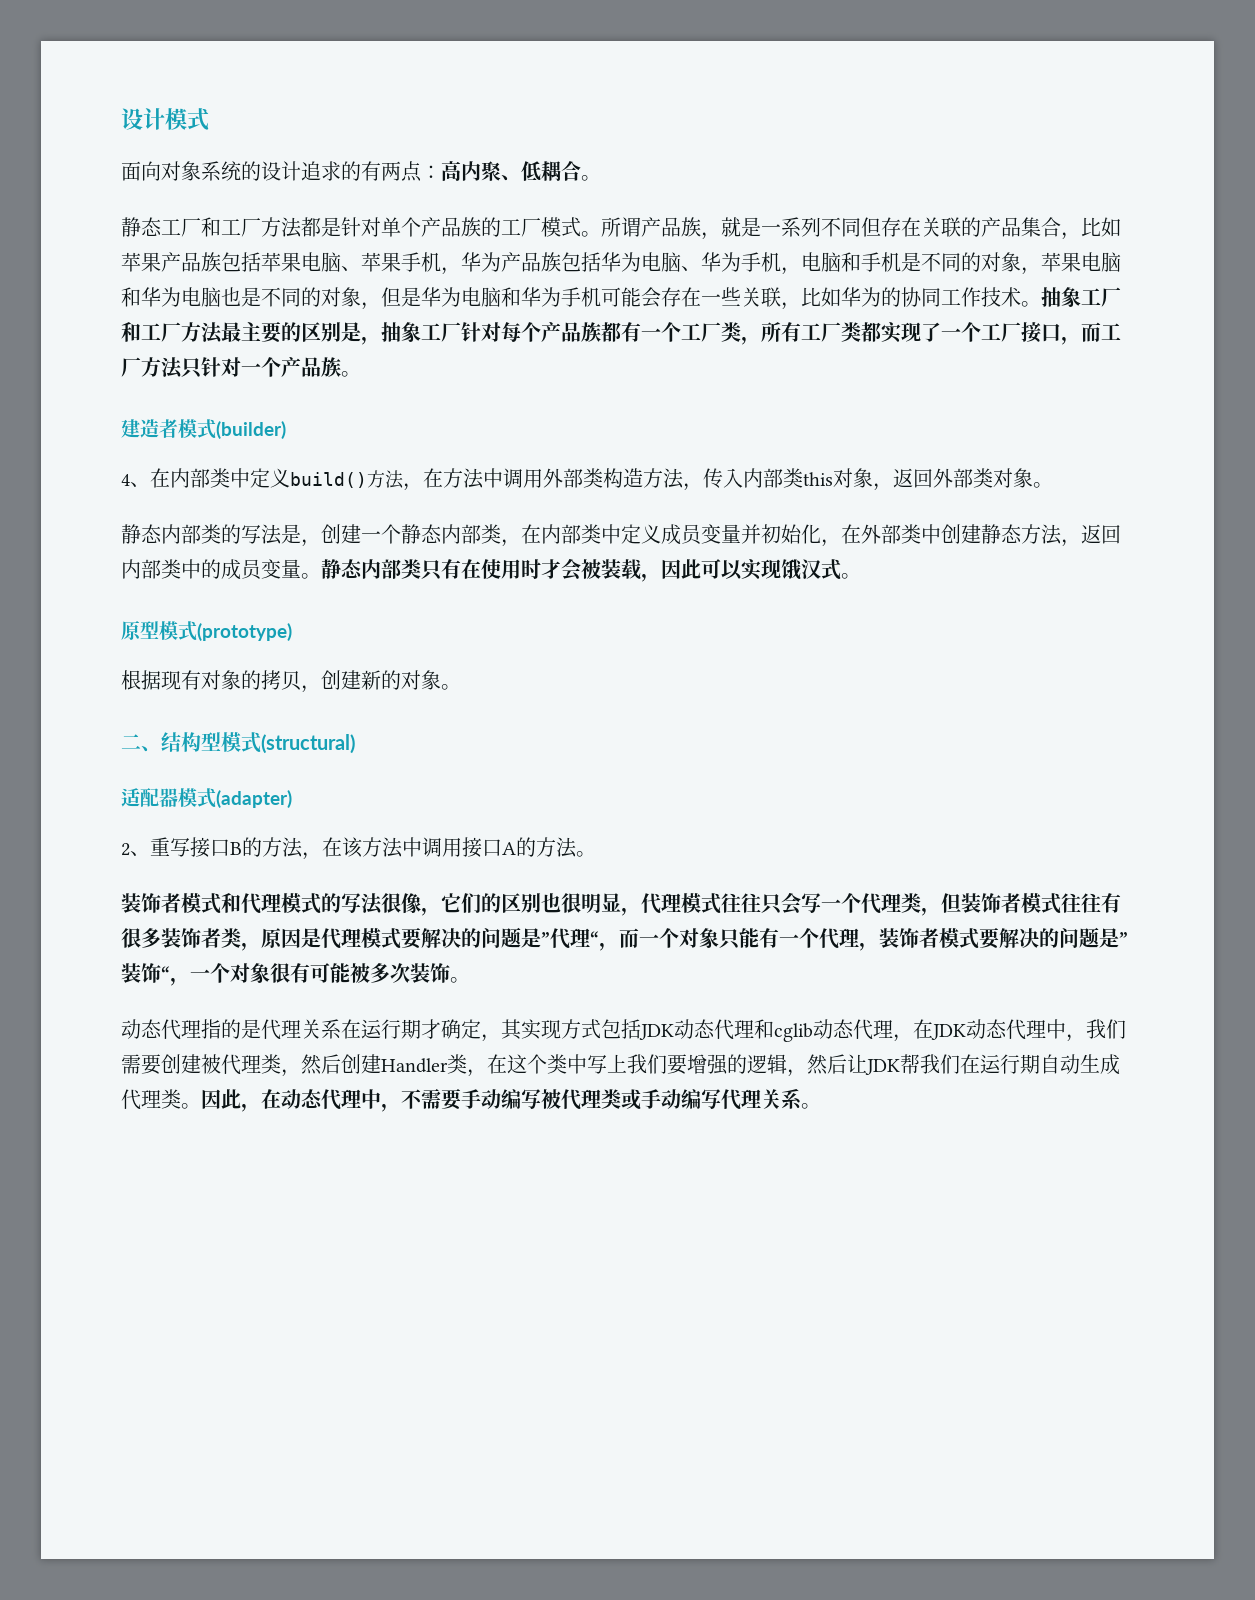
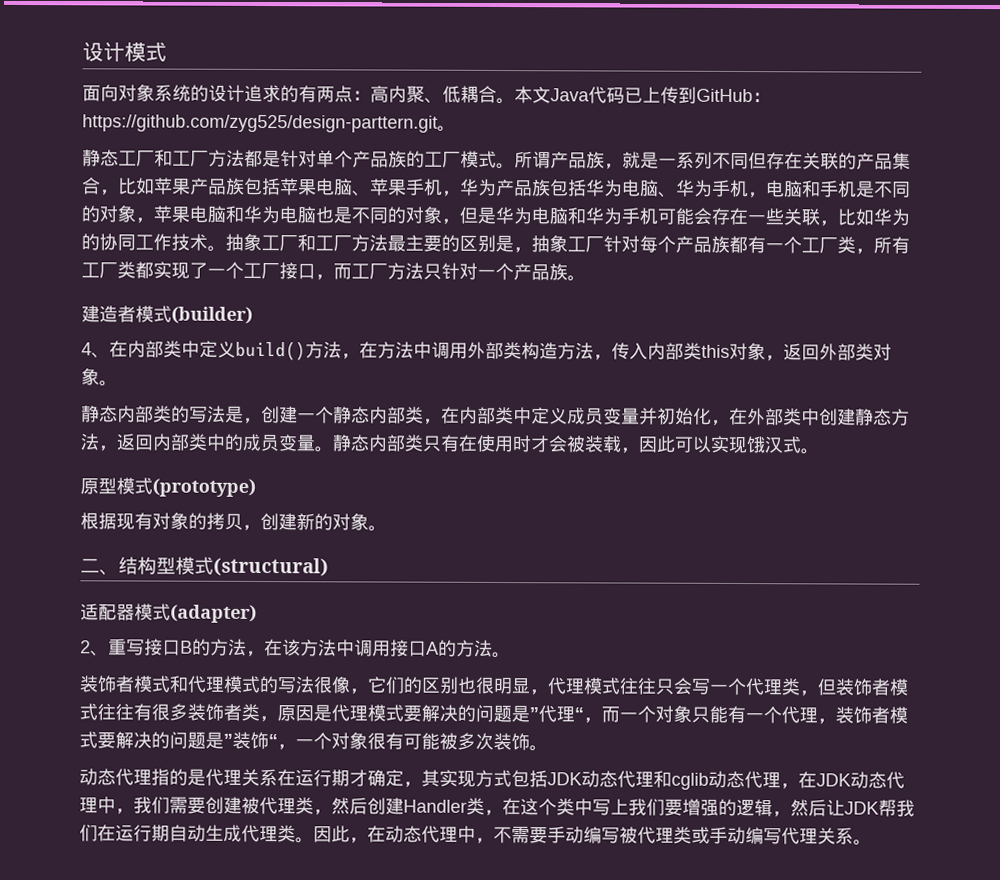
(601, 178) none -> [514,86,771,104] [82,114,456,133] 本文Java代码已上传到GitHub：https://github.com/zyg525/design-parttern.git。

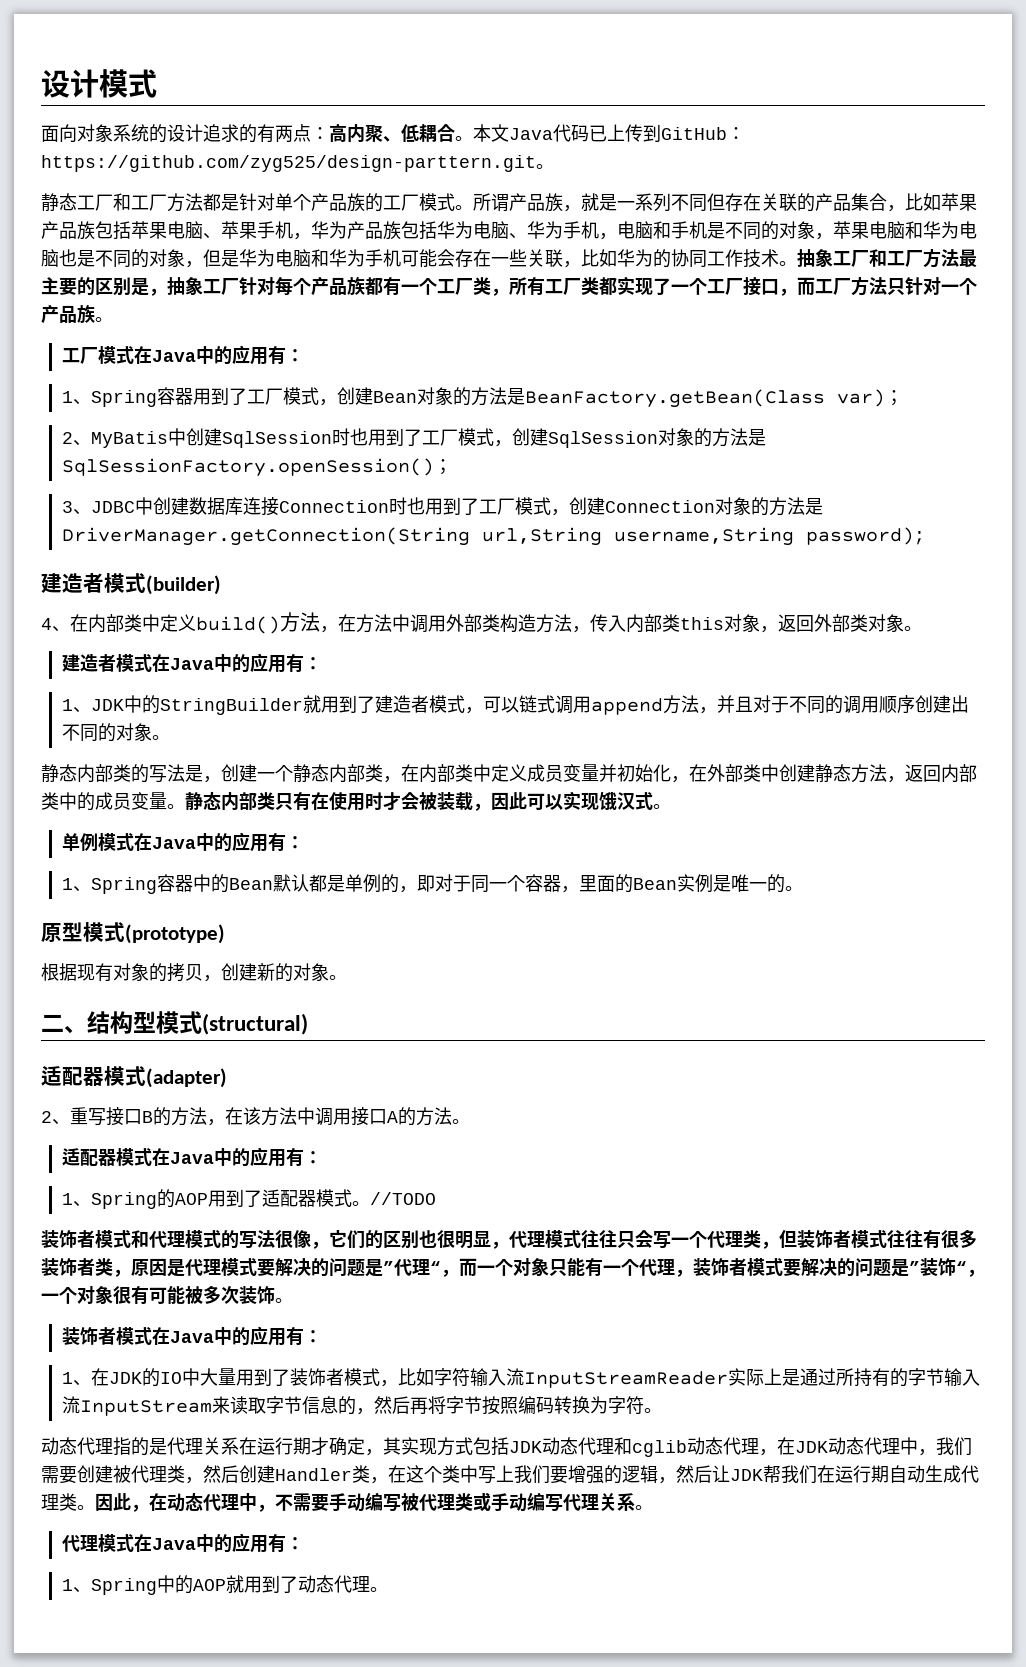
(586, 278) none -> [61,345,304,365] [61,387,903,408] [61,428,766,448] [61,458,452,477] [61,497,823,516] [61,527,925,546] // 工厂模式在Java中的应用有： // 1、Spring容器用到了工厂模式，创建Bean对象的方法是BeanFactory.getBean(Class var)； // 2、MyBatis中创建SqlSession时也用到了工厂模式，创建SqlSession对象的方法是SqlSessionFactory.openSession()； // 3、JDBC中创建数据库连接Connection时也用到了工厂模式，创建Connection对象的方法是DriverManager.getConnection(String url,String username,String password);
(118, 383) none -> [61,653,322,673] [61,695,969,715] [61,723,170,742] // 建造者模式在Java中的应用有： // 1、JDK中的StringBuilder就用到了建造者模式，可以链式调用append方法，并且对于不同的调用顺序创建出不同的对象。
(819, 451) none -> [61,832,304,852] [61,874,803,894] // 单例模式在Java中的应用有： // 1、Spring容器中的Bean默认都是单例的，即对于同一个容器，里面的Bean实例是唯一的。
(511, 655) none -> [61,1147,322,1167] [61,1189,436,1209] // 适配器模式在Java中的应用有： // 1、Spring的AOP用到了适配器模式。//TODO
(548, 748) none -> [61,1326,322,1346] [61,1368,980,1388] [61,1396,662,1416] // 装饰者模式在Java中的应用有： // 1、在JDK的IO中大量用到了装饰者模式，比如字符输入流InputStreamReader实际上是通过所持有的字节输入流InputStream来读取字节信息的，然后再将字节按照编码转换为字符。
(872, 842) none -> [61,1533,304,1553] [61,1575,388,1595] // 代理模式在Java中的应用有： // 1、Spring中的AOP就用到了动态代理。

